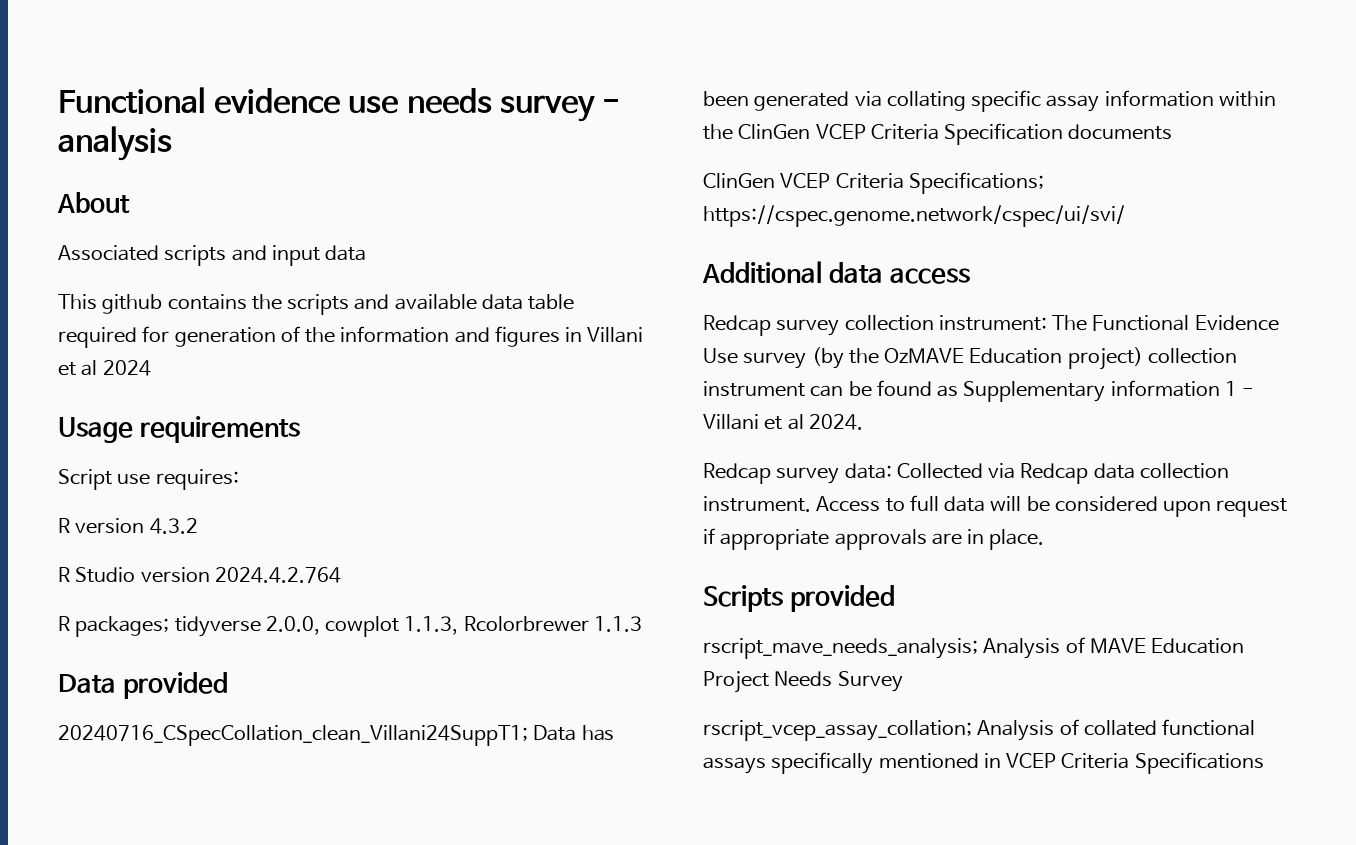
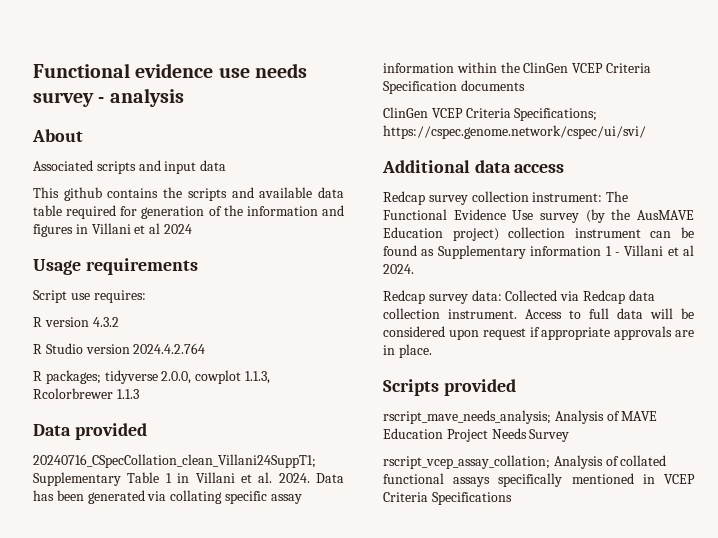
(528, 735) none -> [33,472,310,486] Supplementary Table 1 in Villani et al. 2024.
[884,348,965,363] OzMAVE -> [637,210,694,220] AusMAVE

